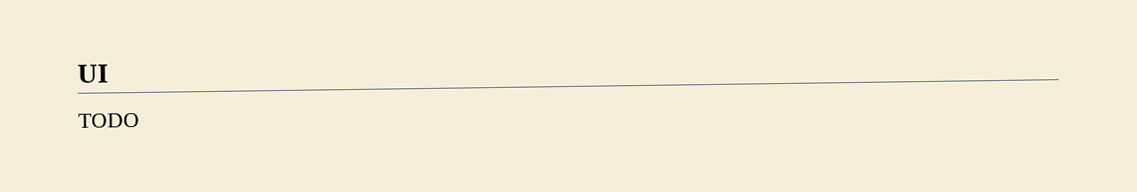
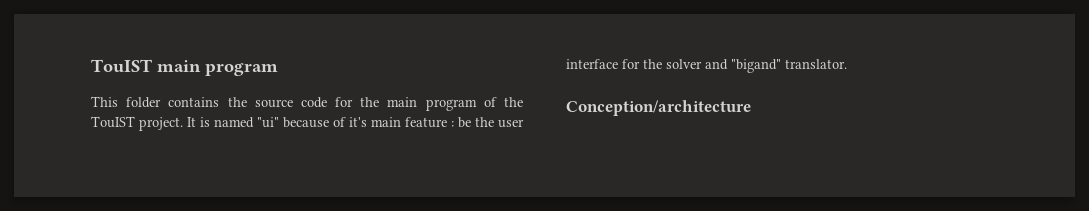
[77,64,109,83] [78,112,140,128] UI // TODO -> [91,59,278,76] [91,96,523,111] [91,116,524,131] [566,59,847,73] [566,100,751,116] TouIST main program // This folder contains the source code for the main program of the TouIST project. It is named "ui" because of it's main feature : be the user interface for the solver and "bigand" translator. // Conception/architecture

